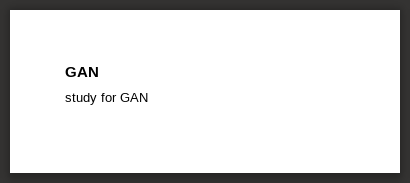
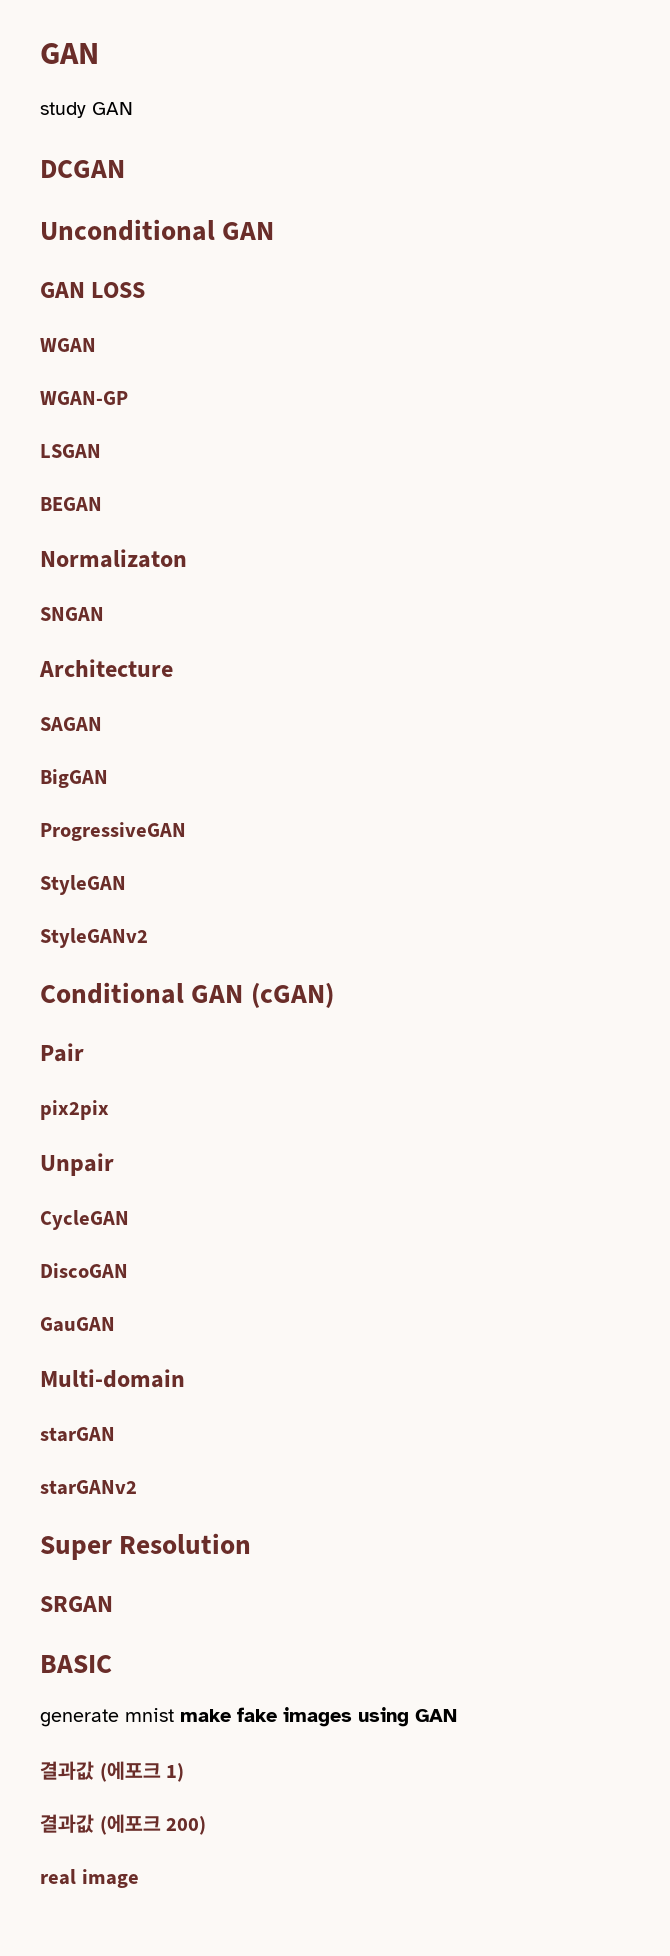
[101,93,148,102] for GAN -> [92,102,133,115] [40,160,125,178] [40,219,275,241] [40,282,146,298] [40,338,96,352] [40,391,128,405] [40,444,101,458] [40,497,102,511] [40,549,187,568] [40,607,104,621] [39,659,173,677] [40,717,102,731] [40,769,108,788] [40,822,186,841] [40,875,126,895] [40,928,148,948] [40,982,334,1008] [40,1043,84,1062] [40,1100,109,1120] [40,1153,114,1176] [40,1210,129,1230] [40,1263,128,1278] [40,1317,115,1332] [40,1369,185,1388] [40,1427,115,1442] [40,1480,137,1495] [40,1533,252,1560] [40,1596,113,1612] [40,1655,112,1673] [40,1707,457,1727] [40,1761,185,1782] [40,1814,207,1835] [40,1869,139,1888] GAN // DCGAN // Unconditional GAN // GAN LOSS // WGAN // WGAN-GP // LSGAN // BEGAN // Normalizaton // SNGAN // Architecture // SAGAN // BigGAN // ProgressiveGAN // StyleGAN // StyleGANv2 // Conditional GAN (cGAN) // Pair // pix2pix // Unpair // CycleGAN // DiscoGAN // GauGAN // Multi-domain // starGAN // starGANv2 // Super Resolution // SRGAN // BASIC // generate mnist make fake images using GAN // 결과값 (에포크 1) // 결과값 (에포크 200) // real image

